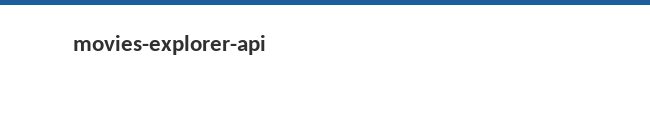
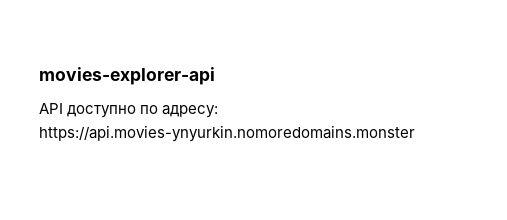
(266, 45) none -> [39,103,219,118] [39,125,415,142] // API доступно по адресу: https://api.movies-ynyurkin.nomoredomains.monster

